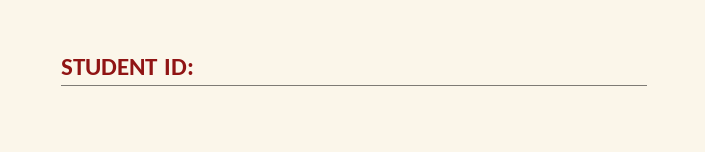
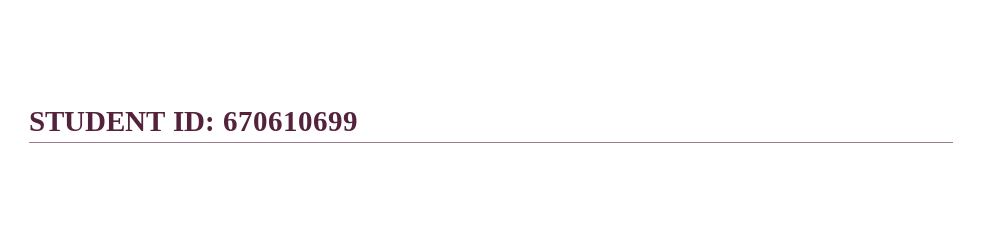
(194, 67) none -> [222,112,358,131] 670610699

